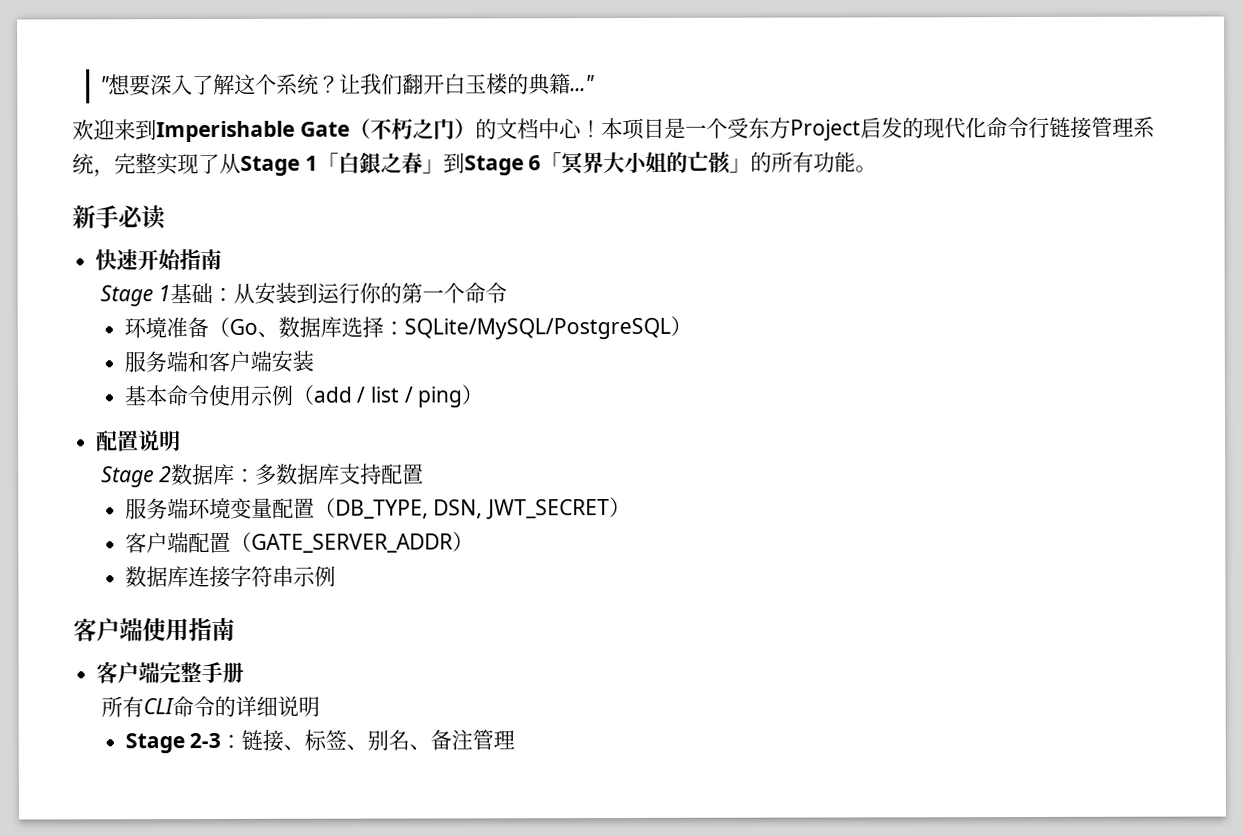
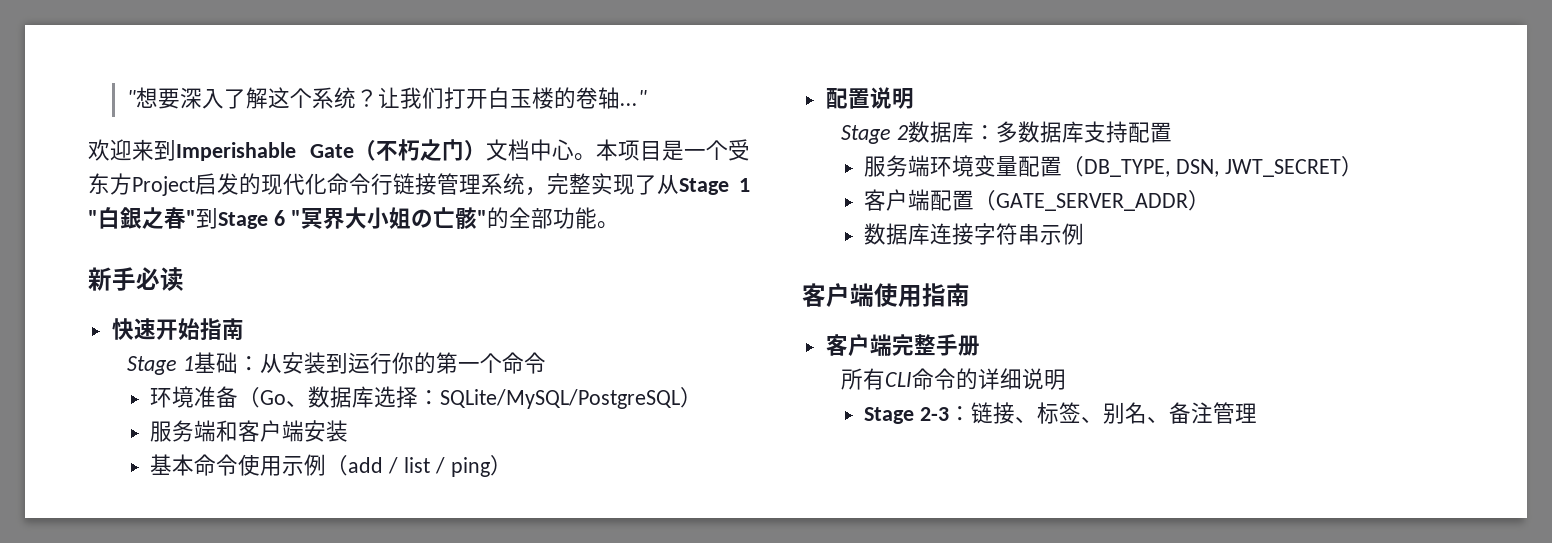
[402,73,425,95] 翻 -> [443,87,466,109] 打
[528,73,572,96] 典籍 -> [575,87,620,109] 卷轴
[474,118,497,140] 的 -> (487, 150) none
[579,120,602,138] ！ -> [574,153,596,161] 。
[316,152,339,171] 「 -> [88,210,98,226] "
[421,158,444,174] 」 -> [186,210,196,226] "
[540,152,563,171] 「 -> [290,210,301,226] "
[666,151,815,175] 的亡骸」的所有 -> [410,207,553,229] の亡骸"的全部

